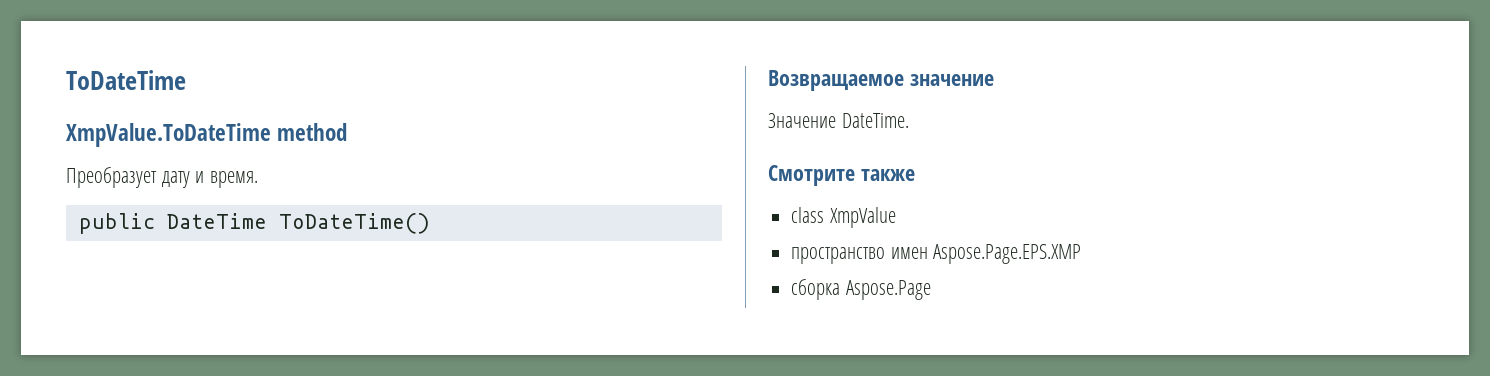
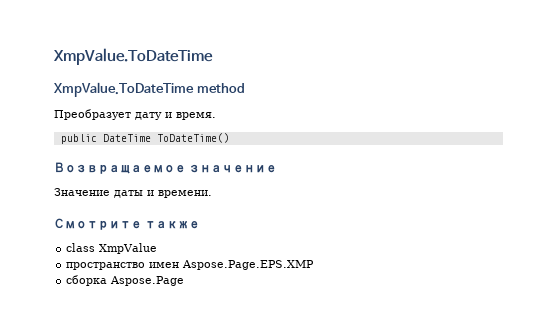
[66,70,186,90] ToDateTime -> [53,48,213,65] XmpValue.ToDateTime
[841,113,909,128] DateTime. -> [114,190,212,198] даты и времени.

